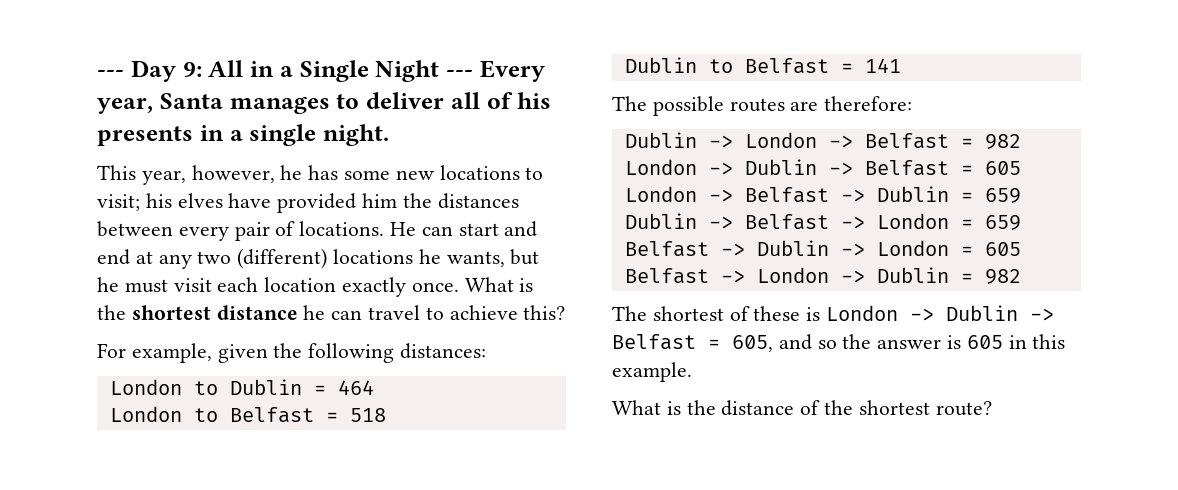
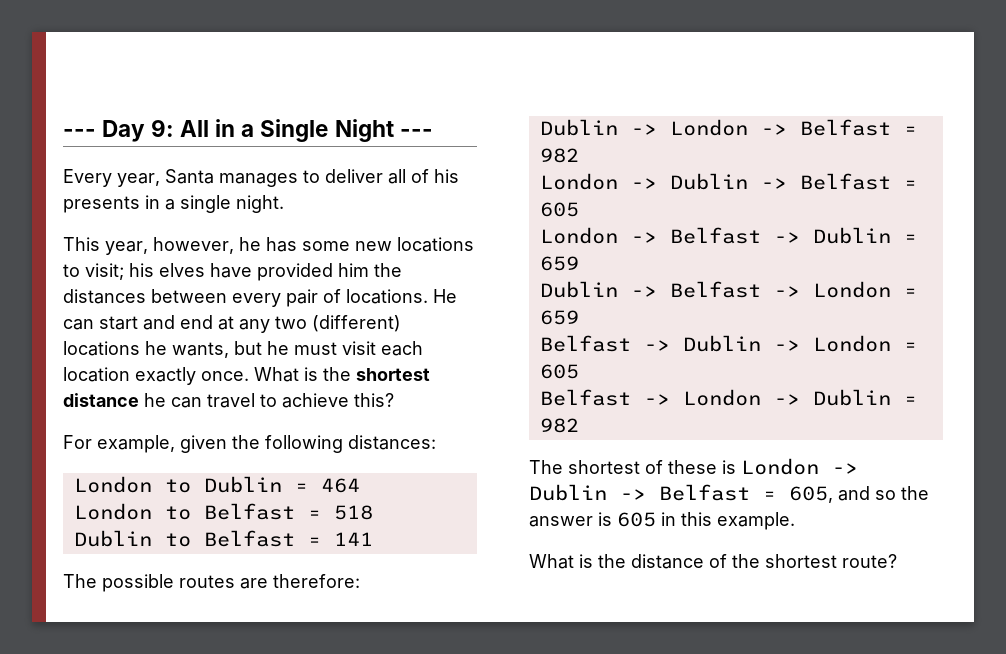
(473, 73) none -> (433, 133) //

